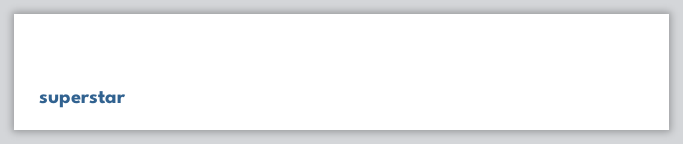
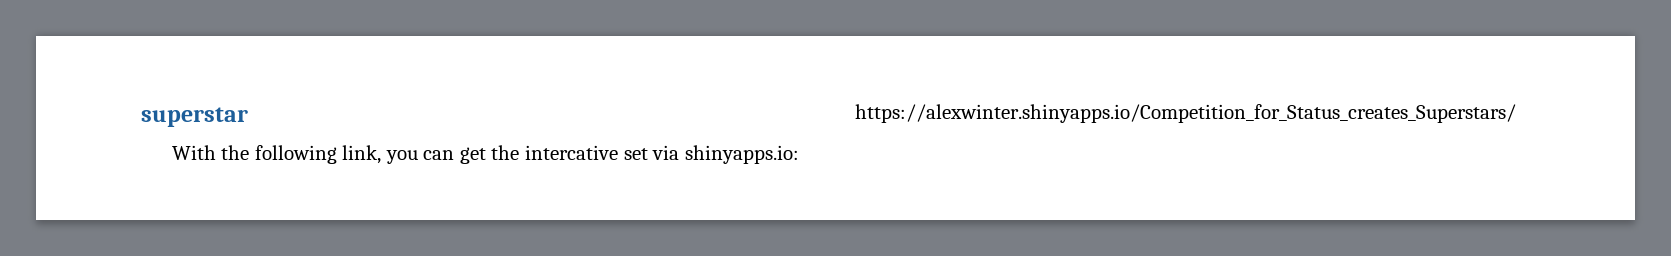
(126, 99) none -> [171,145,799,164] [855,104,1516,123] // With the following link, you can get the intercative set via shinyapps.io: https://alexwinter.shinyapps.io/Competition_for_Status_creates_Superstars/

